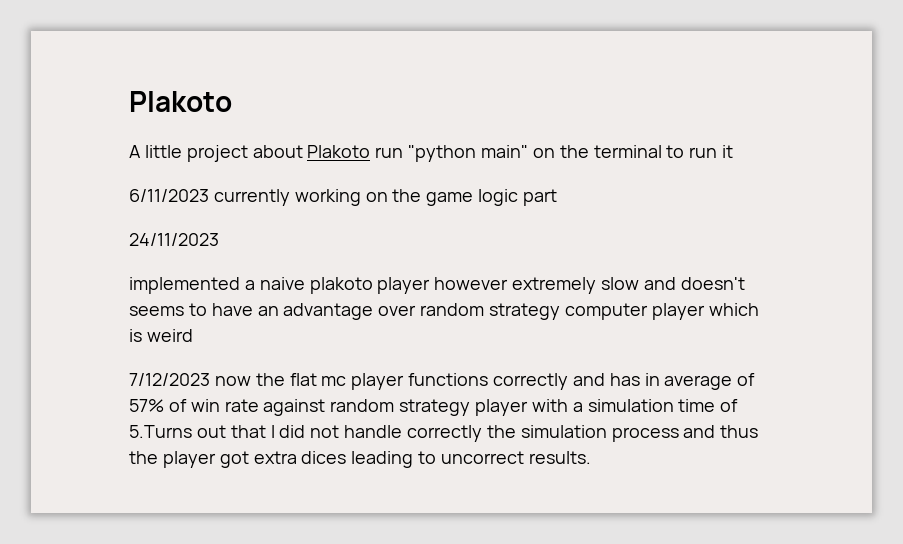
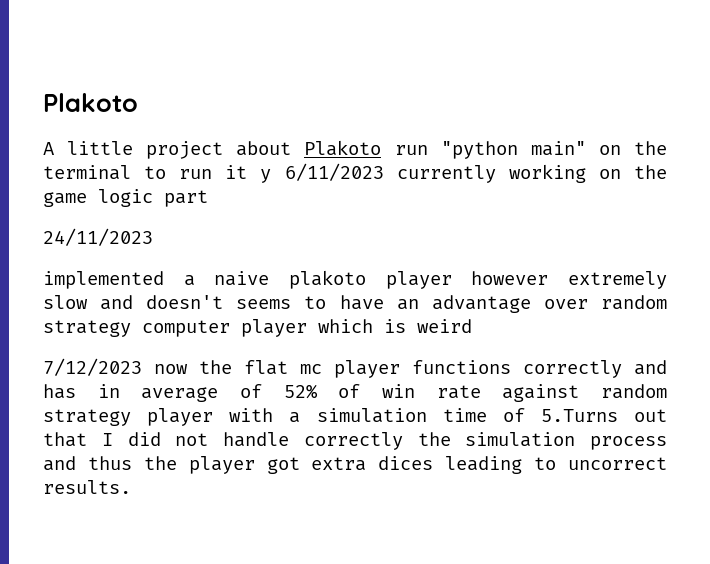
(734, 151) // -> [260,169,272,183] y
[129,399,164,412] 57% -> [283,384,318,399] 52%

